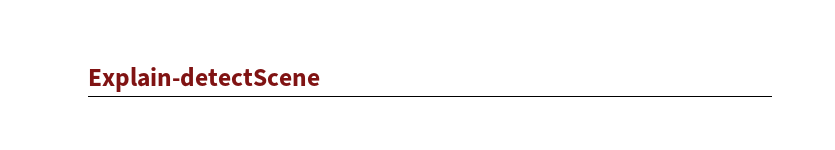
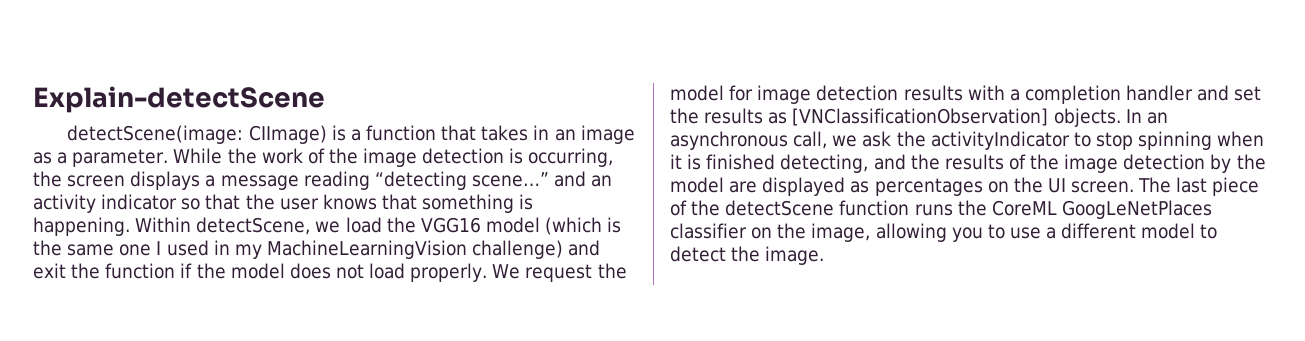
(320, 79) none -> [67,125,635,144] [33,148,614,167] [33,171,613,190] [33,194,534,213] [33,217,622,236] [33,240,601,259] [33,263,627,282] [670,85,1262,104] [670,108,1168,127] [670,131,1265,150] [670,154,1266,173] [670,177,1260,196] [670,200,1212,219] [670,223,1218,242] [670,246,825,265] // detectScene(image: CIImage) is a function that takes in an image as a parameter. While the work of the image detection is occurring, the screen displays a message reading “detecting scene…” and an activity indicator so that the user knows that something is happening. Within detectScene, we load the VGG16 model (which is the same one I used in my MachineLearningVision challenge) and exit the function if the model does not load properly. We request the model for image detection results with a completion handler and set the results as [VNClassificationObservation] objects. In an asynchronous call, we ask the activityIndicator to stop spinning when it is finished detecting, and the results of the image detection by the model are displayed as percentages on the UI screen. The last piece of the detectScene function runs the CoreML GoogLeNetPlaces classifier on the image, allowing you to use a different model to detect the image.

